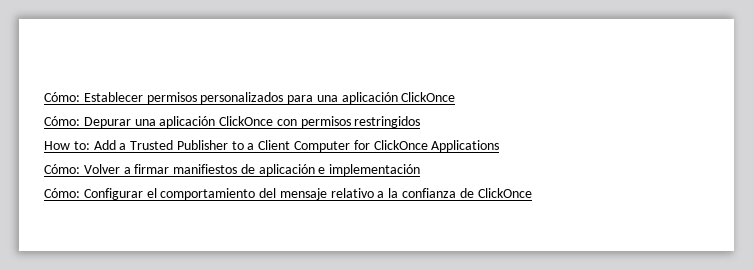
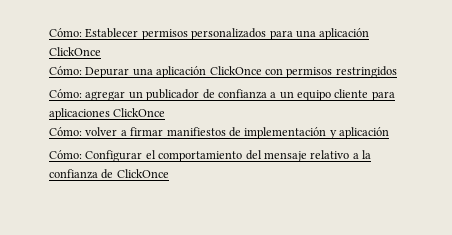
[44,140,500,152] [44,164,120,174] How to: Add a Trusted Publisher to a Client Computer for ClickOnce Applications // Cómo: Volver -> [49,89,395,101] [49,108,166,120] [49,127,118,136] Cómo: agregar un publicador de confianza a un equipo cliente para aplicaciones ClickOnce // Cómo: volver
[258,164,421,176] aplicación e implementación -> [244,127,389,139] implementación y aplicación

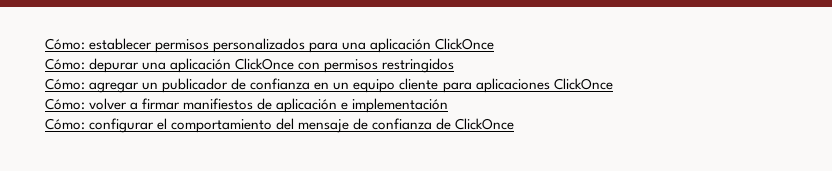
[49,28,139,38] Cómo: Establecer -> [45,38,153,50] Cómo: establecer
[85,67,130,78] Depurar -> [89,58,140,73] depurar
[270,92,277,98] a -> [314,82,330,90] en
(241, 132) none -> [276,98,349,113] aplicación e
[329,127,389,139] [49,150,143,162] y aplicación // Cómo: Configurar -> [45,118,155,133] // Cómo: configurar
[310,150,371,159] relativo a la -> [353,118,369,130] de

